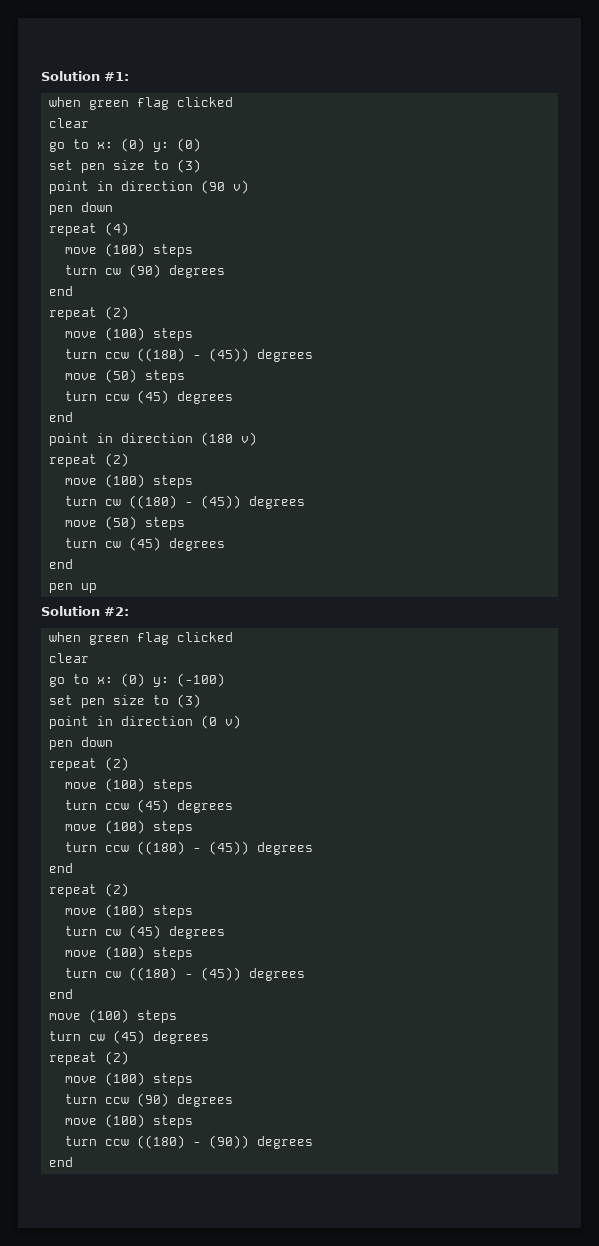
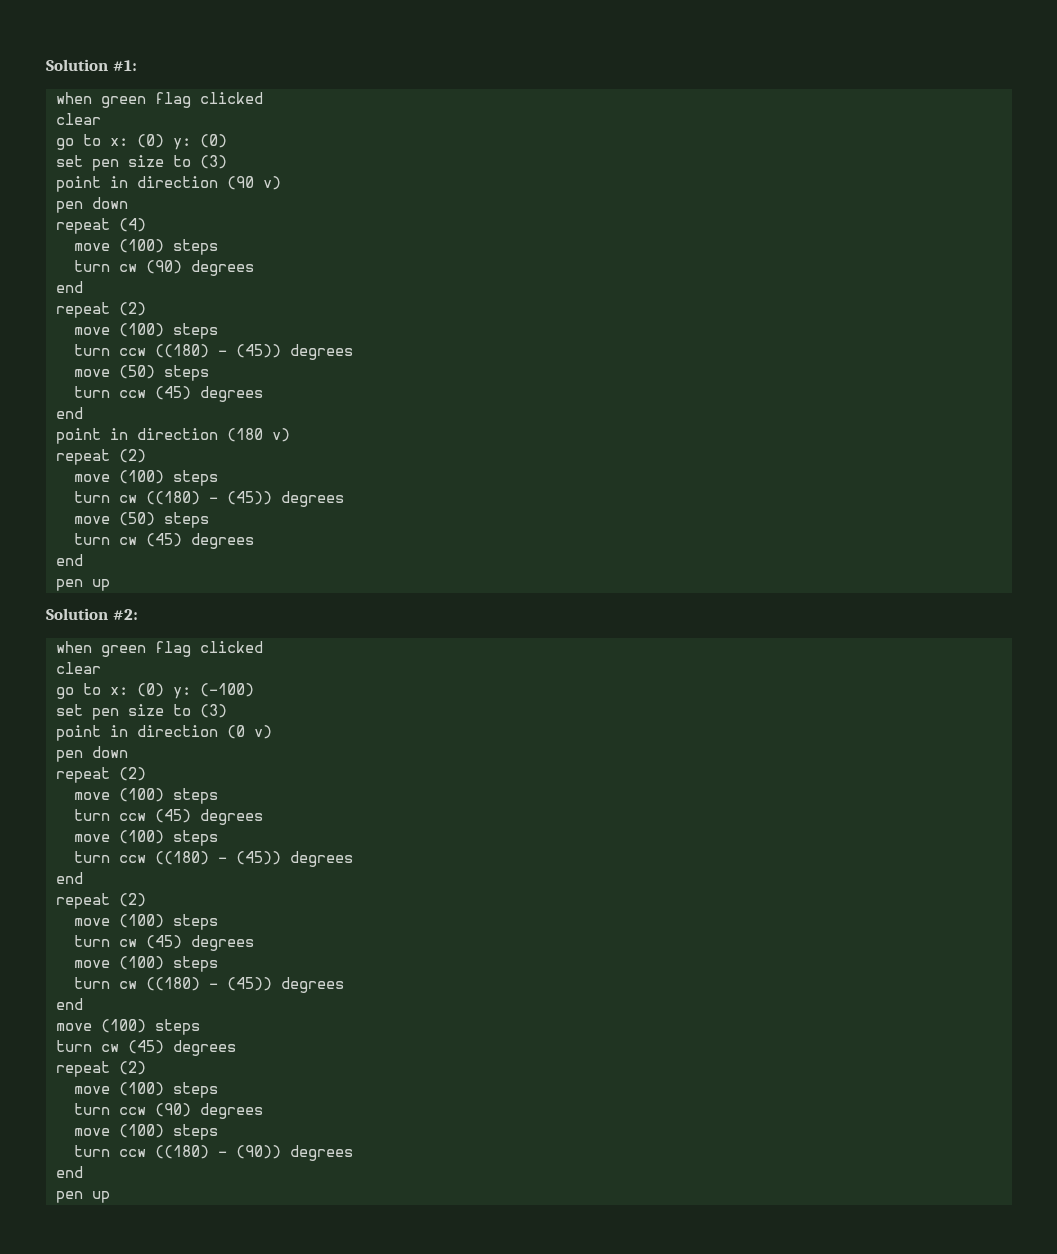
(73, 1162) none -> [56,1191,111,1203] // pen up

